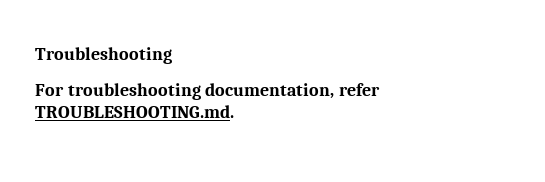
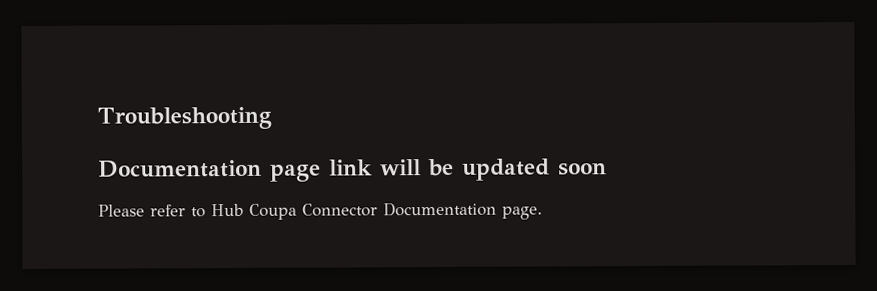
[35,83,381,100] [35,105,234,118] For troubleshooting documentation, refer TROUBLESHOOTING.md. -> [98,158,607,182] [98,201,543,220] Documentation page link will be updated soon // Please refer to Hub Coupa Connector Documentation page.

